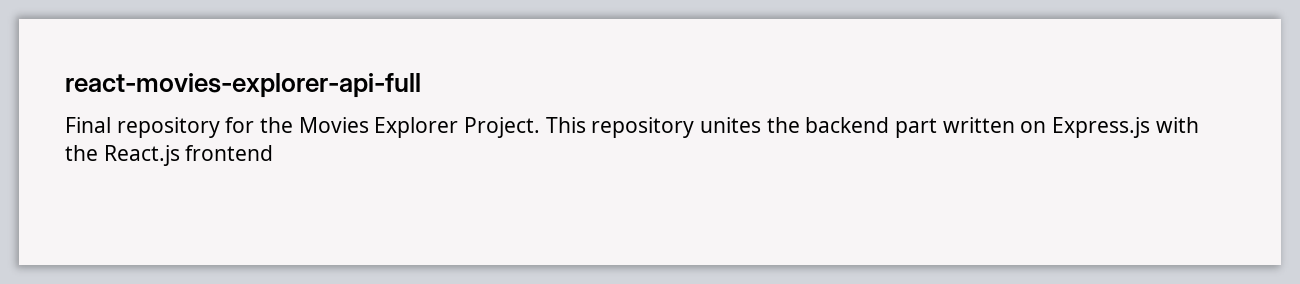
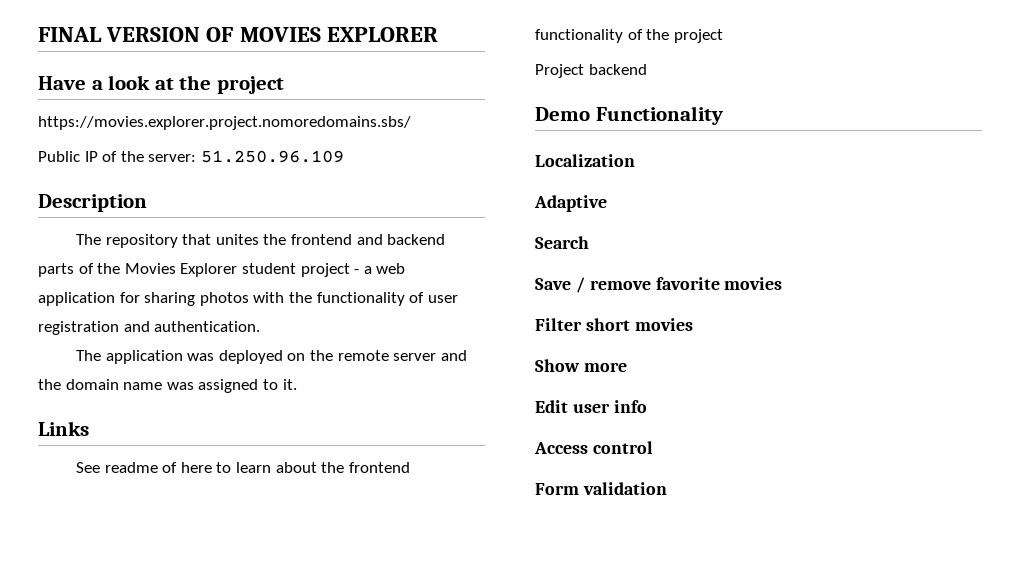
[65,73,421,98] [65,117,1199,138] [65,145,274,166] react-movies-explorer-api-full // Final repository for the Movies Explorer Project. This repository unites the backend part written on Express.js with the React.js frontend -> [38,27,438,42] [38,75,284,94] [38,116,411,130] [38,150,344,163] [38,194,147,212] [75,234,446,248] [38,263,406,277] [38,292,458,306] [38,321,261,335] [75,350,467,364] [38,379,297,393] [38,421,89,436] [75,462,410,473] [535,29,723,43] [535,64,647,78] [535,106,723,125] [535,154,635,167] [534,195,607,212] [535,236,589,249] [535,277,783,293] [535,318,693,331] [535,359,627,372] [535,400,647,413] [534,441,653,454] [535,482,667,495] FINAL VERSION OF MOVIES EXPLORER // Have a look at the project // https://movies.explorer.project.nomoredomains.sbs/ // Public IP of the server: 51.250.96.109 // Description // The repository that unites the frontend and backend parts of the Movies Explorer student project - a web application for sharing photos with the functionality of user registration and authentication. // The application was deployed on the remote server and the domain name was assigned to it. // Links // See readme of here to learn about the frontend functionality of the project // Project backend // Demo Functionality // Localization // Adaptive // Search // Save / remove favorite movies // Filter short movies // Show more // Edit user info // Access control // Form validation

